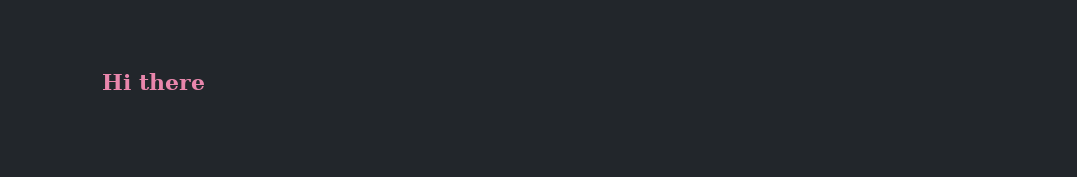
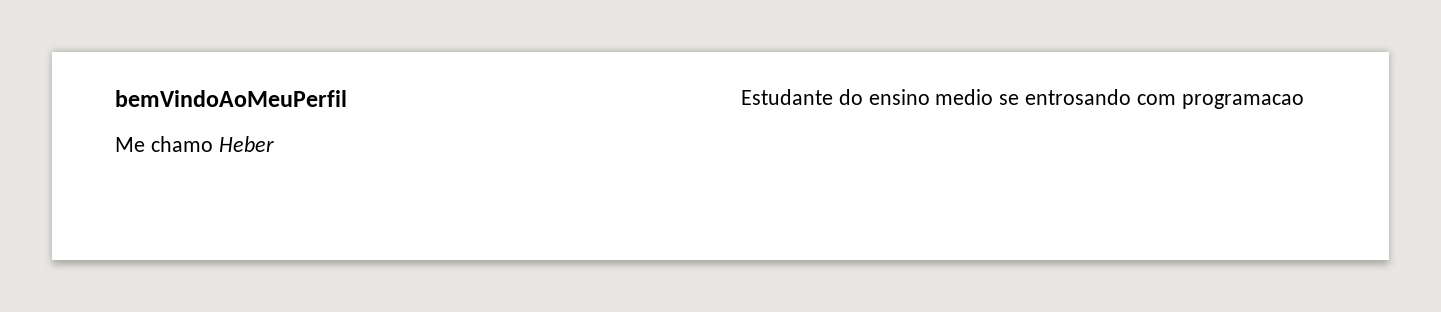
[102,73,205,90] Hi there -> [115,90,347,107] [115,136,274,152] [741,89,1304,109] bemVindoAoMeuPerfil // Me chamo Heber // Estudante do ensino medio se entrosando com programacao

